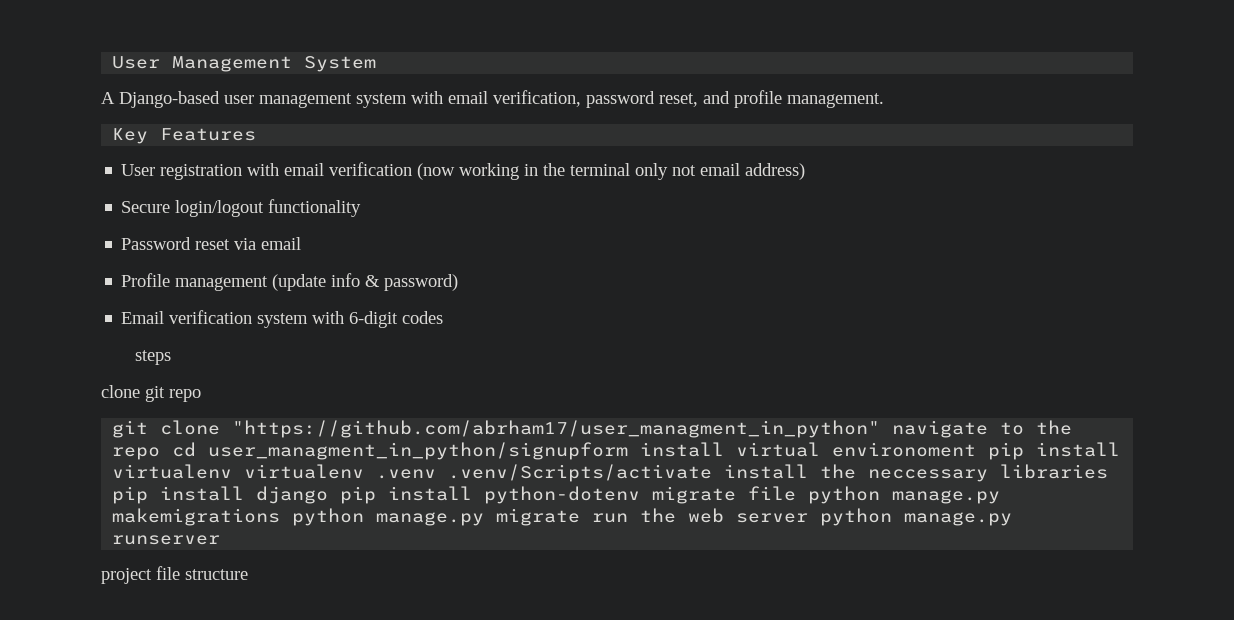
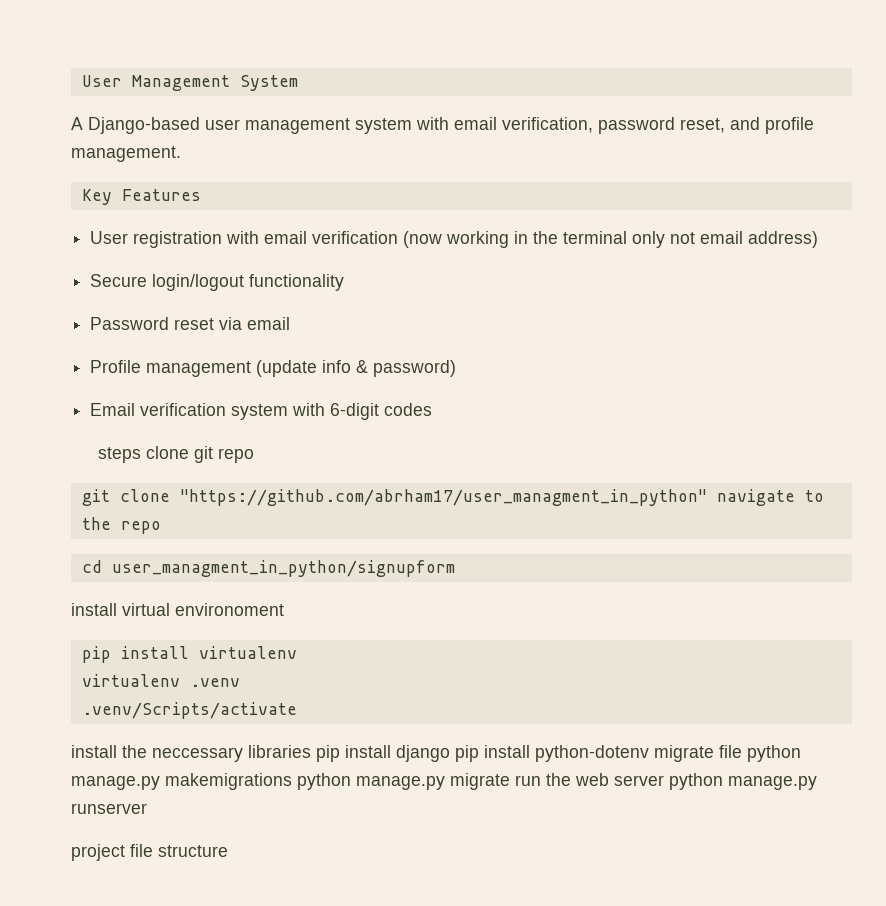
(171, 357) // -> (142, 455) none
(161, 453) none -> (161, 527) //
(629, 451) none -> (455, 568) //
(977, 449) none -> (284, 609) //
(233, 471) none -> (297, 652) //
(437, 474) none -> (240, 682) //
(713, 473) none -> (297, 710) //

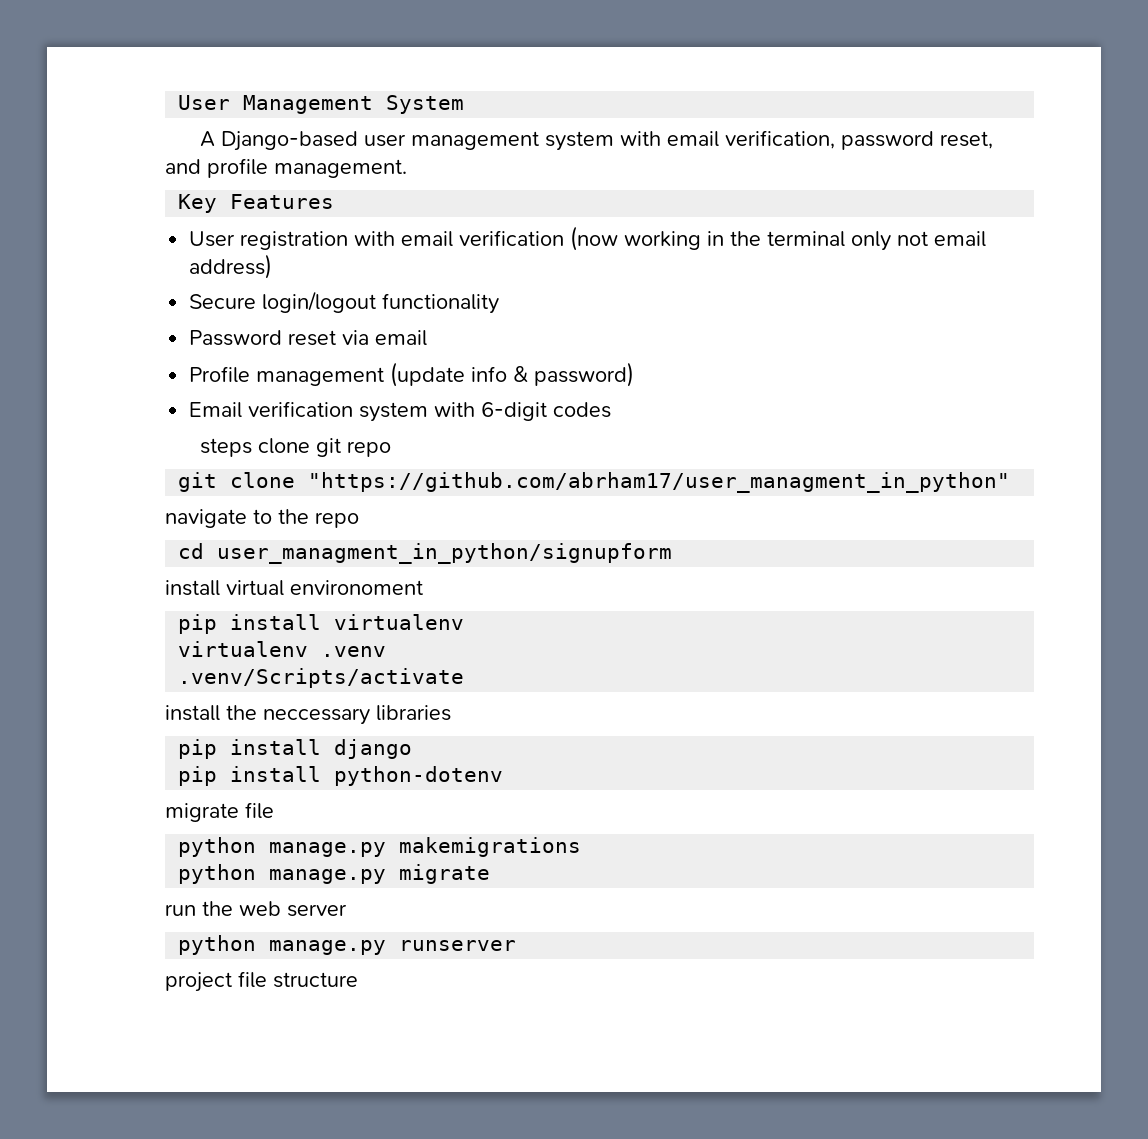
(707, 497) none -> (1011, 482) //
(311, 751) none -> (451, 713) //
(450, 753) none -> (413, 749) //
(649, 753) none -> (504, 776) //
(742, 751) none -> (274, 810) //
(292, 781) none -> (582, 847) //
(510, 781) none -> (491, 874) //
(664, 780) none -> (347, 910) //

